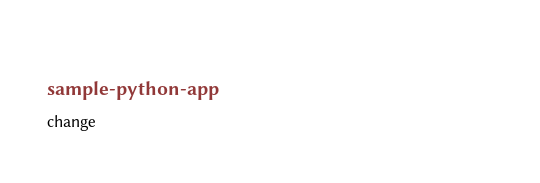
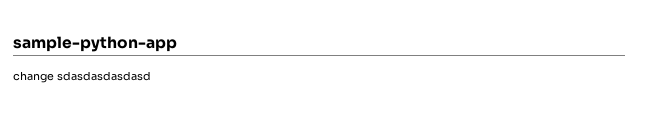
(96, 123) none -> [57,71,151,81] sdasdasdasdasd

